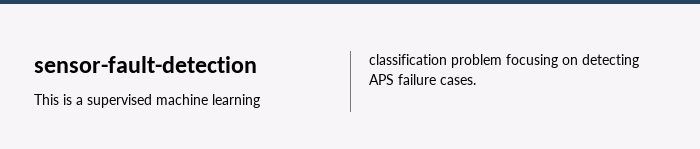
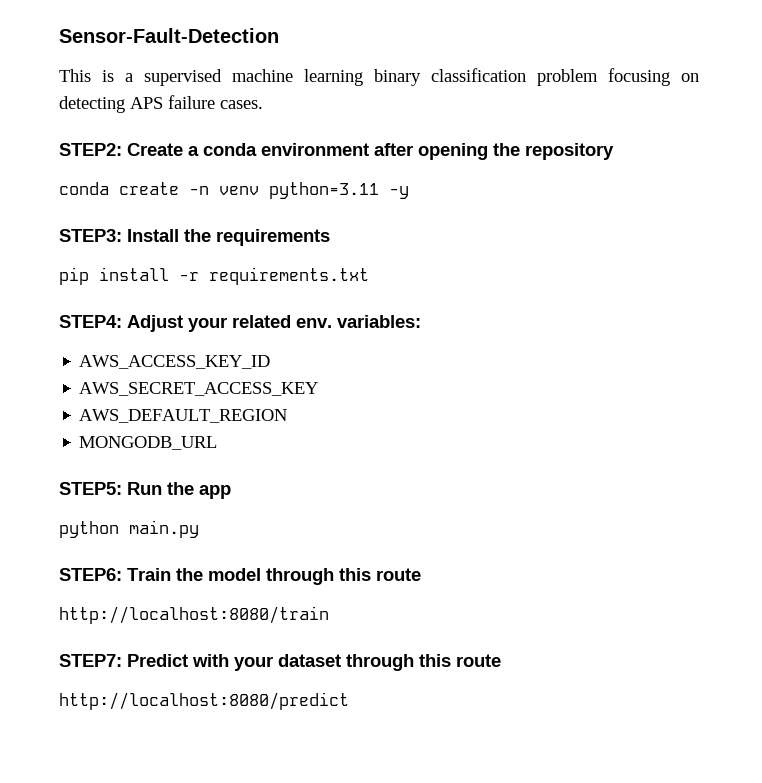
[34,56,257,73] sensor-fault-detection -> [59,28,279,43] Sensor-Fault-Detection
(260, 101) none -> [374,69,421,86] binary
(476, 81) none -> [59,143,614,160] [59,182,409,199] [59,229,330,246] [59,267,369,285] [59,315,421,332] [79,355,271,369] [79,382,319,396] [79,409,288,423] [79,436,218,450] [59,482,231,499] [59,520,199,538] [59,568,421,585] [59,606,329,624] [59,654,501,671] [59,692,349,710] // STEP2: Create a conda environment after opening the repository // conda create -n venv python=3.11 -y // STEP3: Install the requirements // pip install -r requirements.txt // STEP4: Adjust your related env. variables: // AWS_ACCESS_KEY_ID // AWS_SECRET_ACCESS_KEY // AWS_DEFAULT_REGION // MONGODB_URL // STEP5: Run the app // python main.py // STEP6: Train the model through this route // http://localhost:8080/train // STEP7: Predict with your dataset through this route // http://localhost:8080/predict

